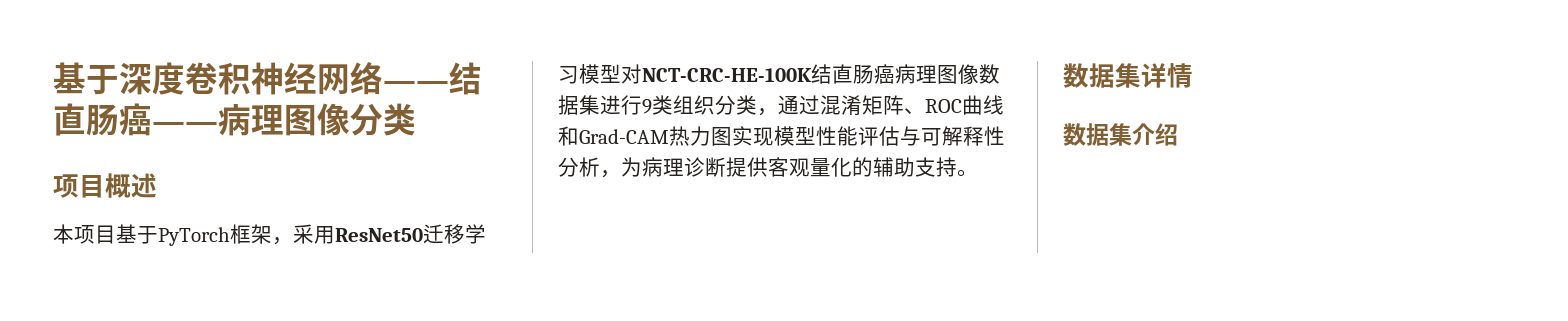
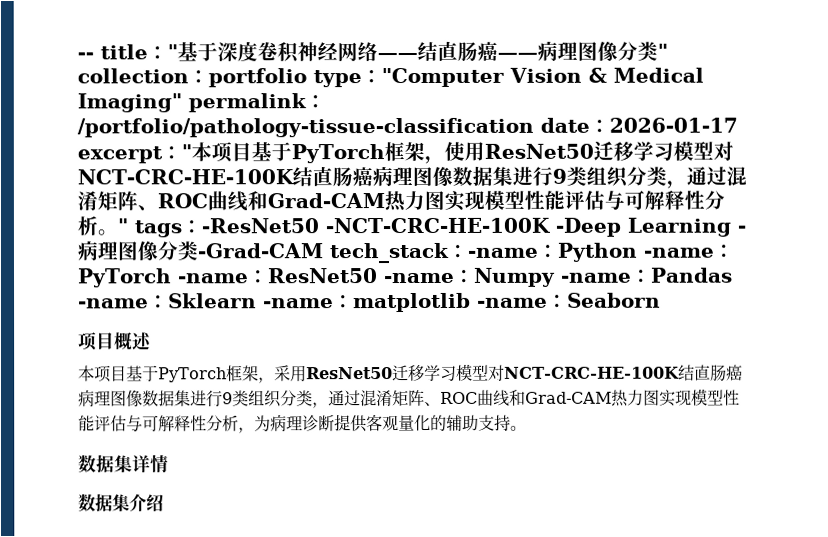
(53, 78) none -> [77,44,178,60] -- title："
(416, 119) none -> [657,43,668,59] [77,67,704,88] [77,93,326,113] [77,117,738,138] [77,140,734,164] [77,165,747,189] [77,190,725,213] [77,216,746,238] [77,241,734,264] [77,267,733,288] [78,292,661,313] " collection：portfolio type："Computer Vision & Medical Imaging" permalink：/portfolio/pathology-tissue-classification date：2026-01-17 excerpt："本项目基于PyTorch框架，使用ResNet50迁移学习模型对NCT-CRC-HE-100K结直肠癌病理图像数据集进行9类组织分类，通过混淆矩阵、ROC曲线和Grad-CAM热力图实现模型性能评估与可解释性分析。" tags：-ResNet50 -NCT-CRC-HE-100K -Deep Learning -病理图像分类-Grad-CAM tech_stack：-name：Python -name：PyTorch -name：ResNet50 -name：Numpy -name：Pandas -name：Sklearn -name：matplotlib -name：Seaborn

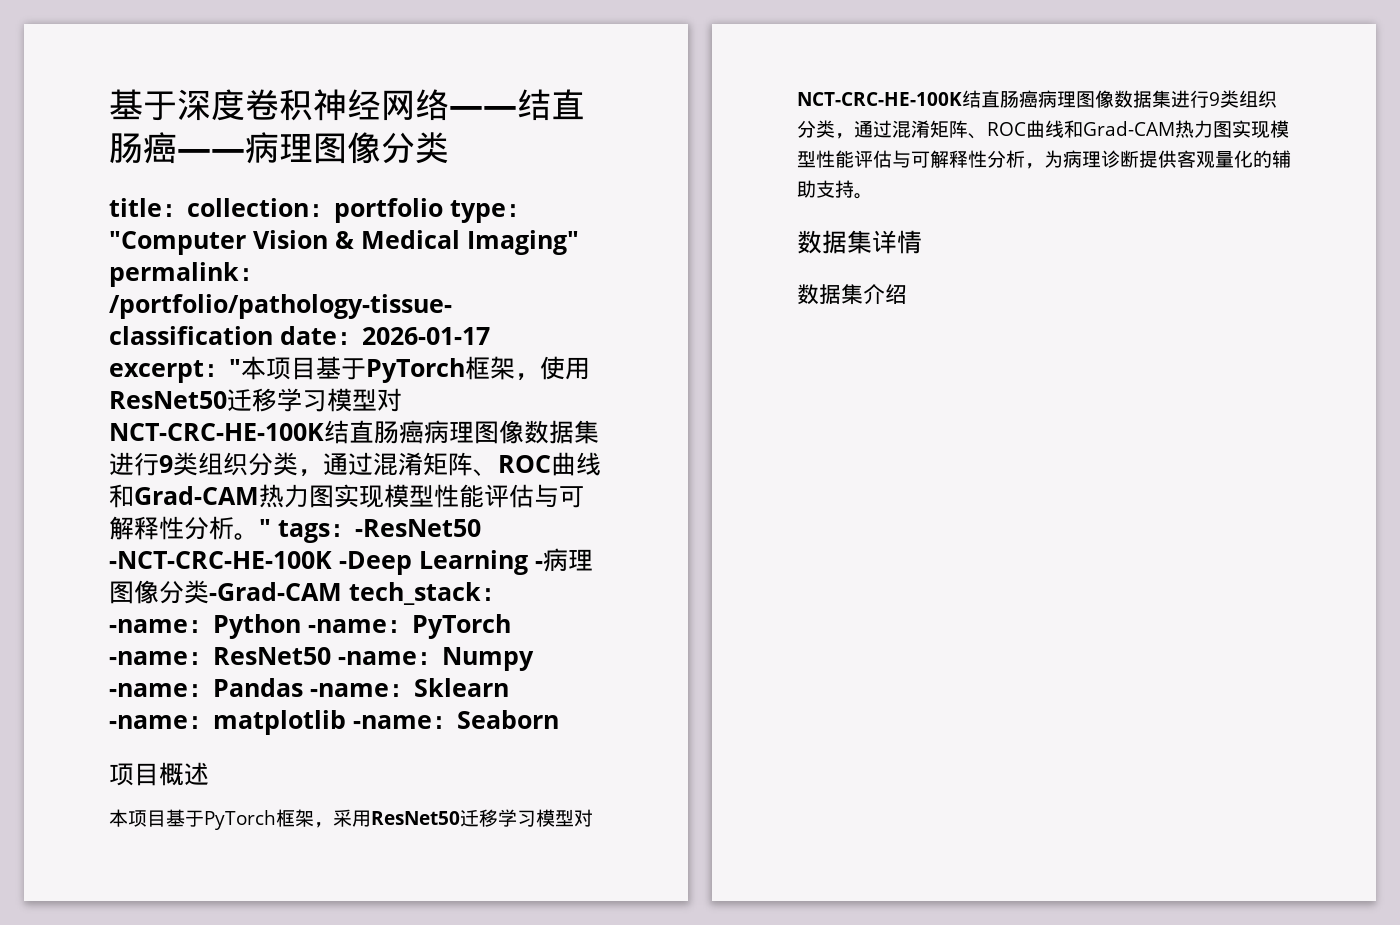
[77,44,178,60] -- title：" -> (109, 104) none
[657,43,668,59] " -> [109,198,187,217] // title：

